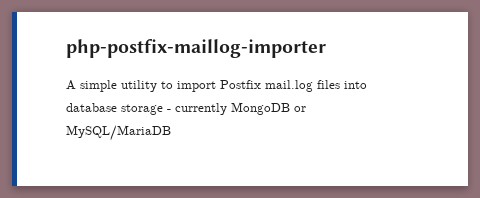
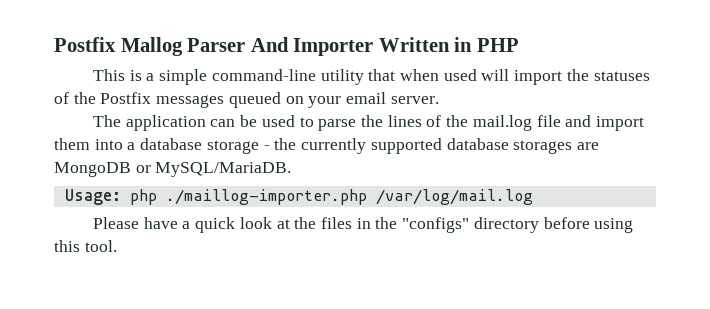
[66,39,326,58] [66,80,367,92] [66,102,306,115] [66,125,171,141] php-postfix-maillog-importer // A simple utility to import Postfix mail.log files into database storage - currently MongoDB or MySQL/MariaDB -> [54,37,519,56] [92,69,650,85] [54,92,439,108] [92,115,645,131] [54,138,599,154] [54,162,292,177] [64,189,533,205] [92,217,634,233] [54,240,117,252] Postfix Mallog Parser And Importer Written in PHP // This is a simple command-line utility that when used will import the statuses of the Postfix messages queued on your email server. // The application can be used to parse the lines of the mail.log file and import them into a database storage - the currently supported database storages are MongoDB or MySQL/MariaDB. // Usage: php ./maillog-importer.php /var/log/mail.log // Please have a quick look at the files in the "configs" directory before using this tool.

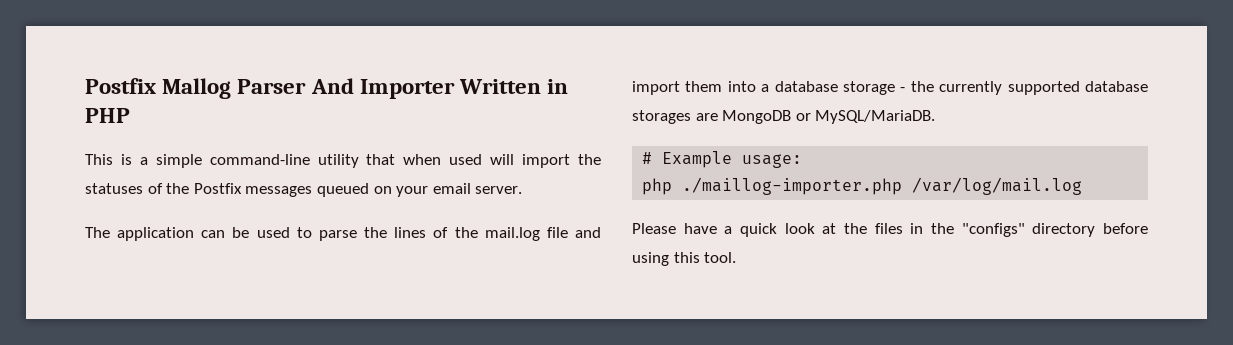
[64,189,121,205] Usage: -> [642,151,803,168] # Example usage: //

